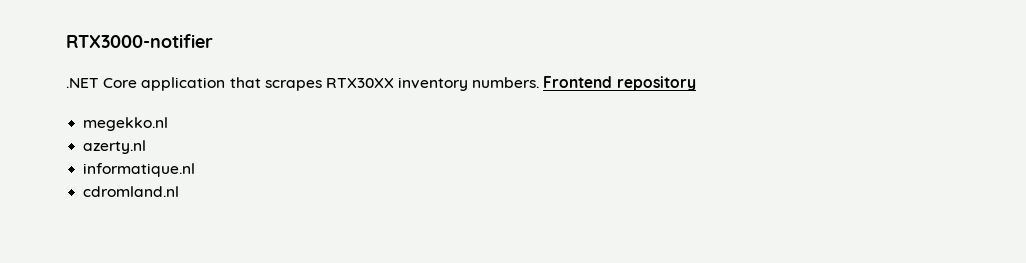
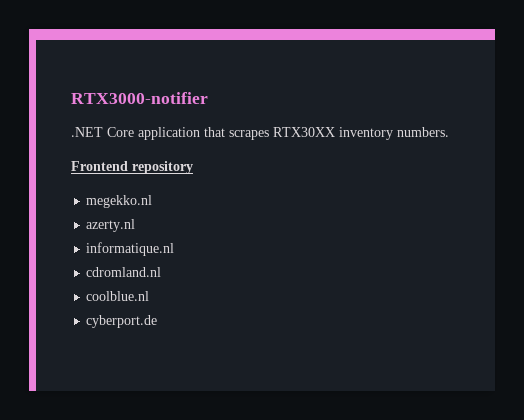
(540, 82) none -> (449, 132) //
(180, 191) none -> [86,291,150,301] [86,315,158,328] // coolblue.nl // cyberport.de

